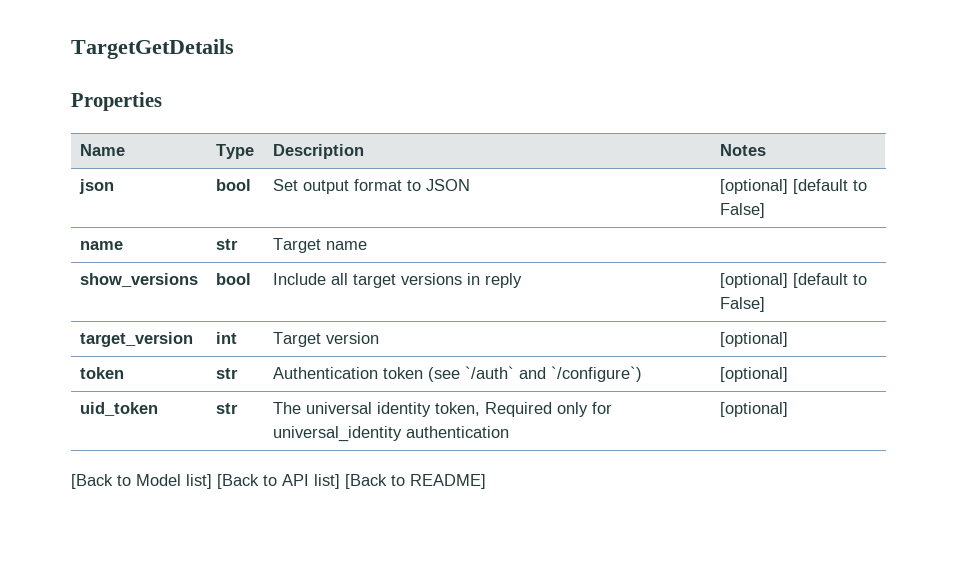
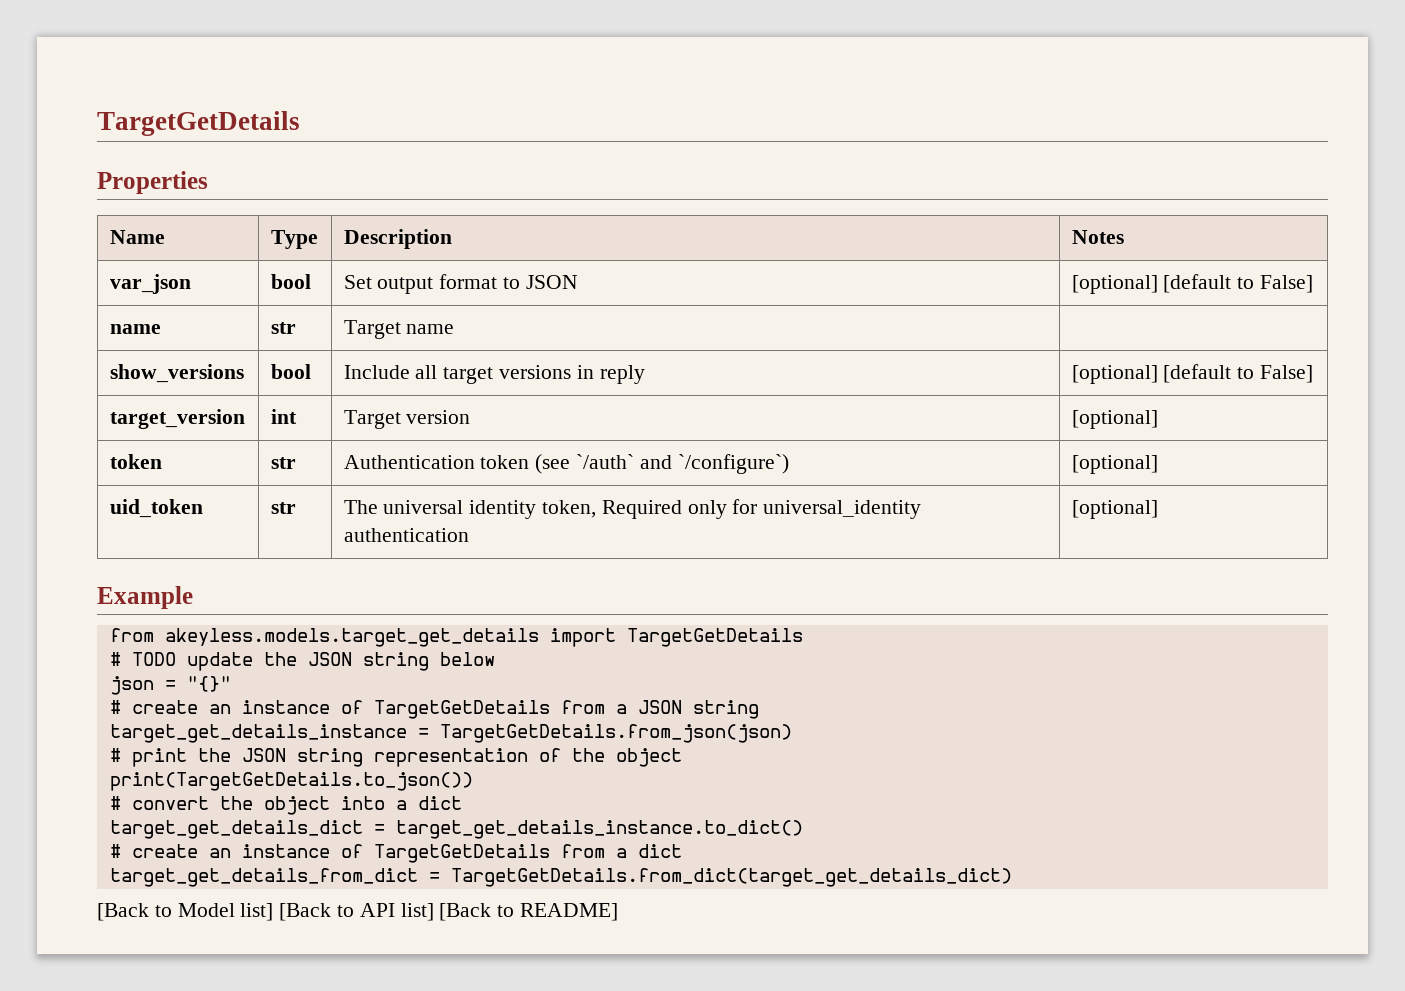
[78,179,114,194] json -> [109,274,191,294] var_json
(788, 409) none -> [97,586,193,609] [109,628,803,647] [109,652,495,671] [109,676,231,695] [109,700,759,719] [109,724,792,743] [109,748,682,767] [109,772,473,791] [109,796,462,815] [109,820,803,839] [109,844,682,863] [109,868,1012,887] // Example // from akeyless.models.target_get_details import TargetGetDetails // # TODO update the JSON string below // json = "{}" // # create an instance of TargetGetDetails from a JSON string // target_get_details_instance = TargetGetDetails.from_json(json) // # print the JSON string representation of the object // print(TargetGetDetails.to_json()) // # convert the object into a dict // target_get_details_dict = target_get_details_instance.to_dict() // # create an instance of TargetGetDetails from a dict // target_get_details_from_dict = TargetGetDetails.from_dict(target_get_details_dict)

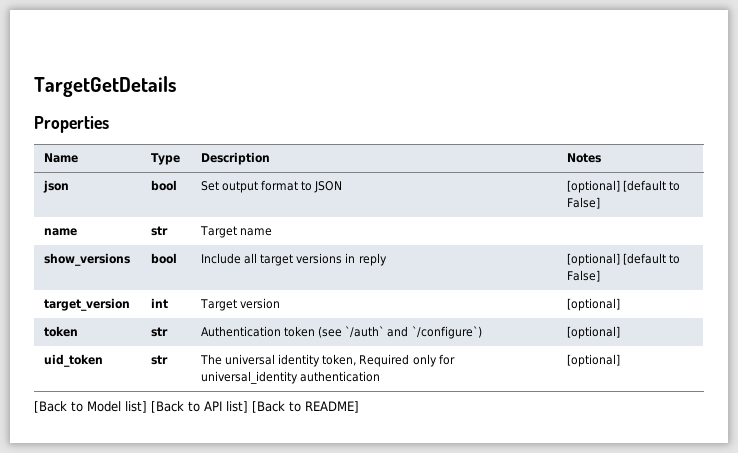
[109,274,191,294] var_json -> [43,180,70,193] json
[97,586,193,609] [109,628,803,647] [109,652,495,671] [109,676,231,695] [109,700,759,719] [109,724,792,743] [109,748,682,767] [109,772,473,791] [109,796,462,815] [109,820,803,839] [109,844,682,863] [109,868,1012,887] // Example // from akeyless.models.target_get_details import TargetGetDetails // # TODO update the JSON string below // json = "{}" // # create an instance of TargetGetDetails from a JSON string // target_get_details_instance = TargetGetDetails.from_json(json) // # print the JSON string representation of the object // print(TargetGetDetails.to_json()) // # convert the object into a dict // target_get_details_dict = target_get_details_instance.to_dict() // # create an instance of TargetGetDetails from a dict // target_get_details_from_dict = TargetGetDetails.from_dict(target_get_details_dict) -> (621, 360) none

